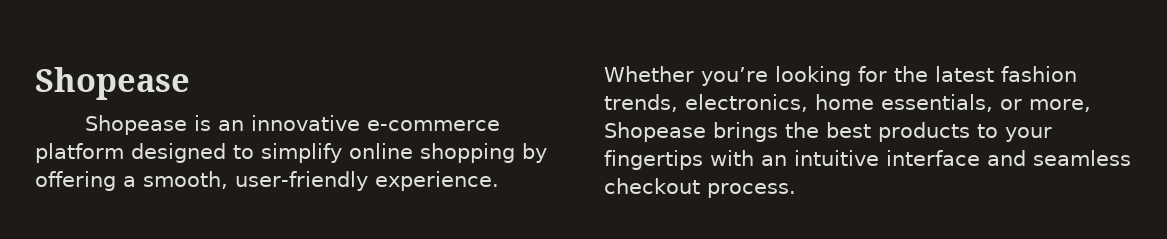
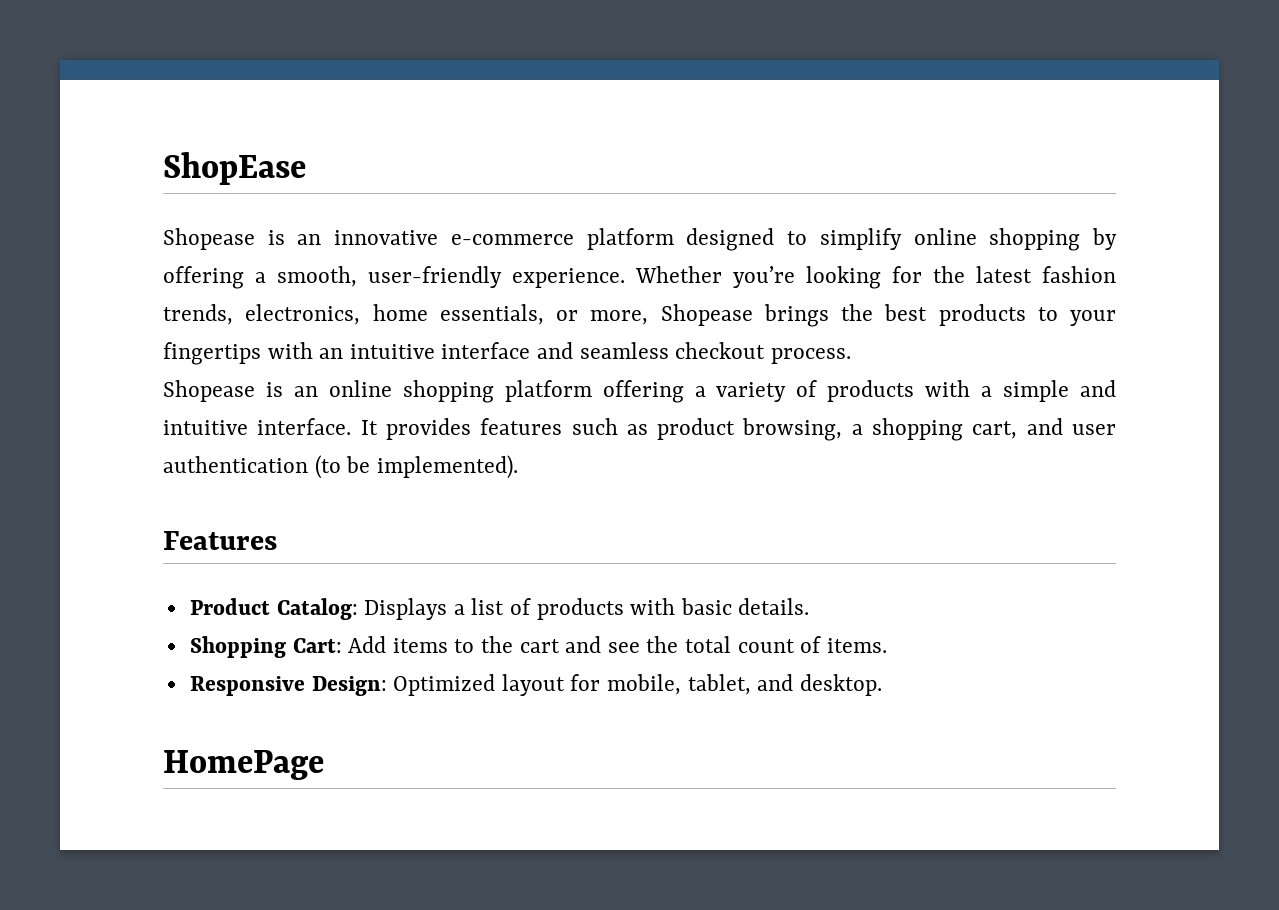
[35,67,190,100] Shopease -> [163,152,306,185] ShopEase
(796, 190) none -> [163,380,1116,403] [163,418,1116,441] [163,455,518,479] [163,531,277,550] [189,598,810,620] [189,636,887,658] [189,674,882,696] [163,750,324,780] // Shopease is an online shopping platform offering a variety of products with a simple and intuitive interface. It provides features such as product browsing, a shopping cart, and user authentication (to be implemented). // Features // Product Catalog: Displays a list of products with basic details. // Shopping Cart: Add items to the cart and see the total count of items. // Responsive Design: Optimized layout for mobile, tablet, and desktop. // HomePage

